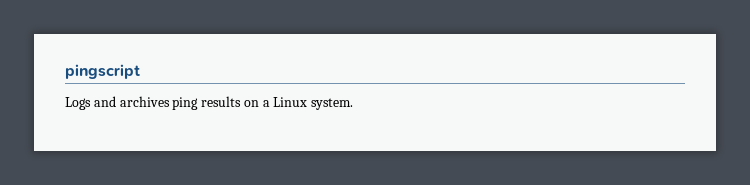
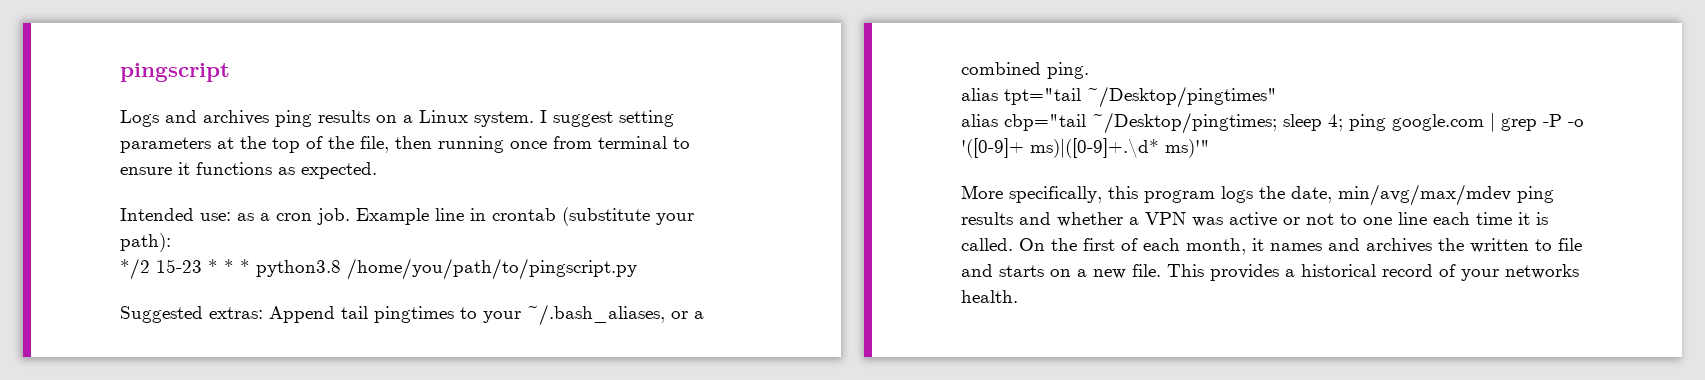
(354, 104) none -> [540,110,674,127] [120,136,690,153] [120,162,377,179] [120,207,694,226] [120,233,171,252] [120,258,637,280] [120,304,704,326] [961,62,1089,79] [961,86,1277,108] [961,112,1584,134] [961,138,1210,158] [961,184,1554,206] [961,212,1548,227] [961,238,1582,255] [961,264,1579,281] [961,290,1018,303] I suggest setting parameters at the top of the file, then running once from terminal to ensure it functions as expected. // Intended use: as a cron job. Example line in crontab (substitute your path): // */2 15-23 * * * python3.8 /home/you/path/to/pingscript.py // Suggested extras: Append tail pingtimes to your ~/.bash_aliases, or a combined ping. // alias tpt="tail ~/Desktop/pingtimes" // alias cbp="tail ~/Desktop/pingtimes; sleep 4; ping google.com | grep -P -o '([0-9]+ ms)|([0-9]+.\d* ms)'" // More specifically, this program logs the date, min/avg/max/mdev ping results and whether a VPN was active or not to one line each time it is called. On the first of each month, it names and archives the written to file and starts on a new file. This provides a historical record of your networks health.

